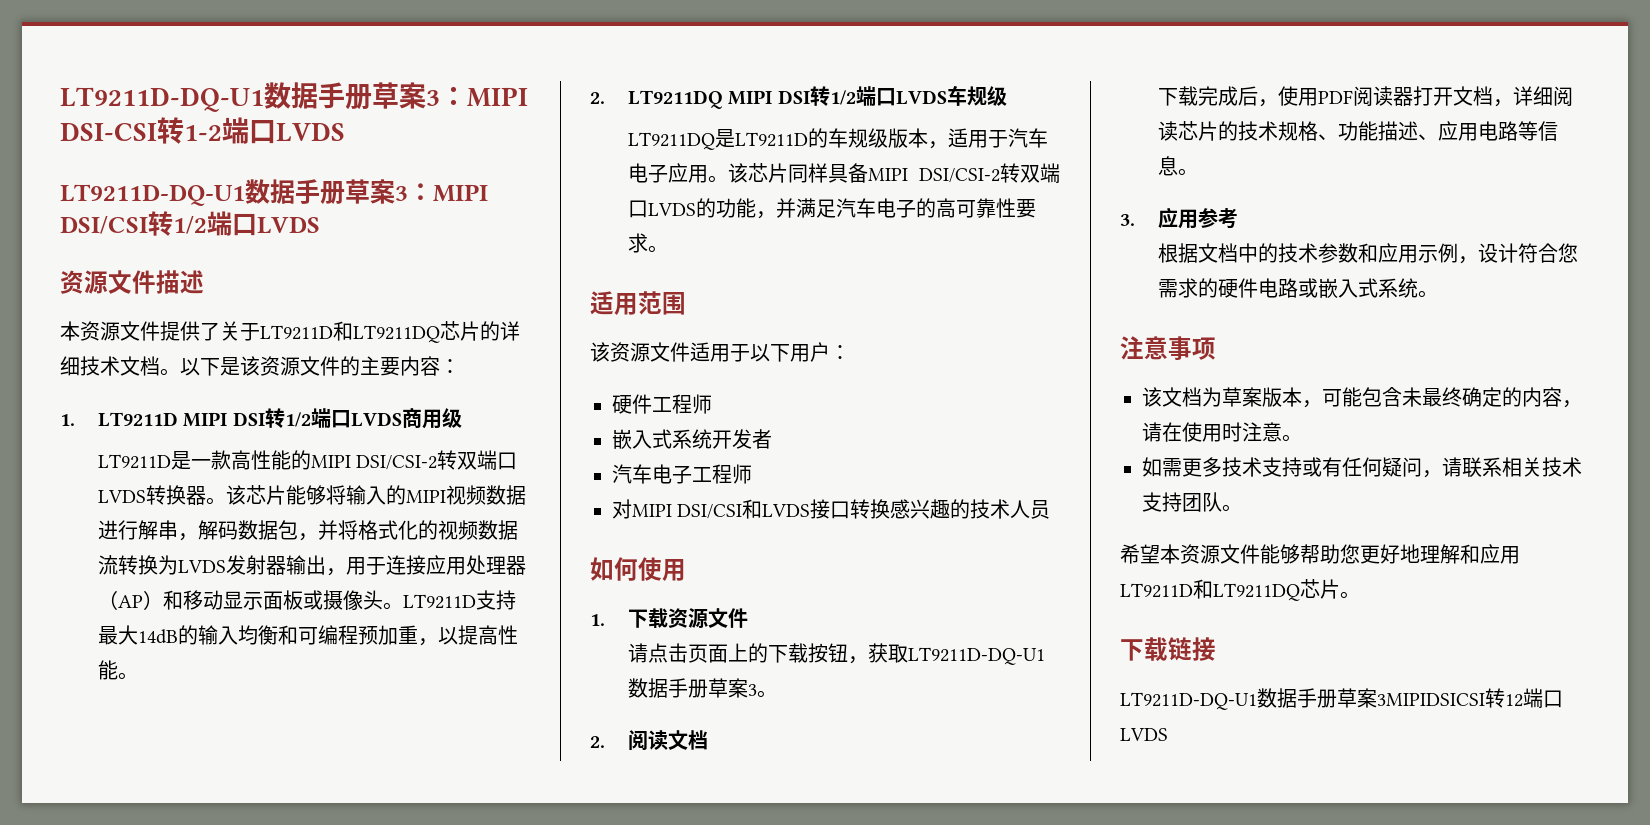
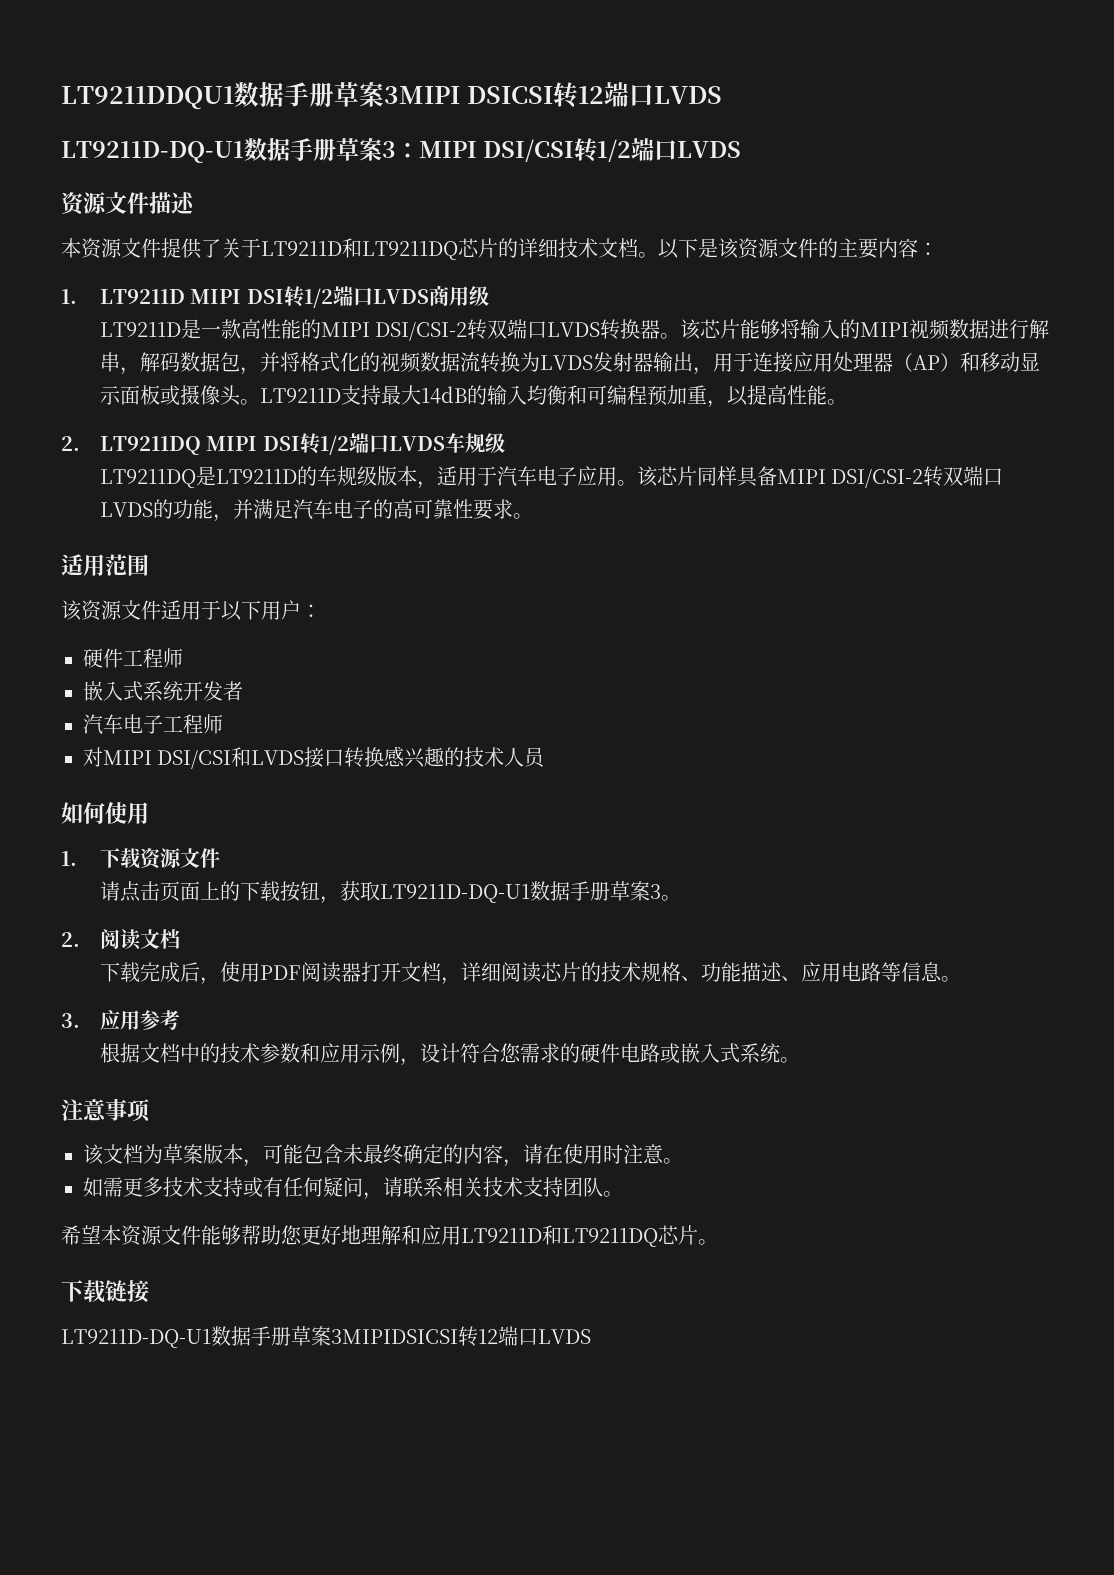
[60,82,528,112] [60,117,222,144] LT9211D-DQ-U1数据手册草案3：MIPI DSI-CSI转1-2 -> [61,82,604,110] LT9211DDQU1数据手册草案3MIPI DSICSI转12

